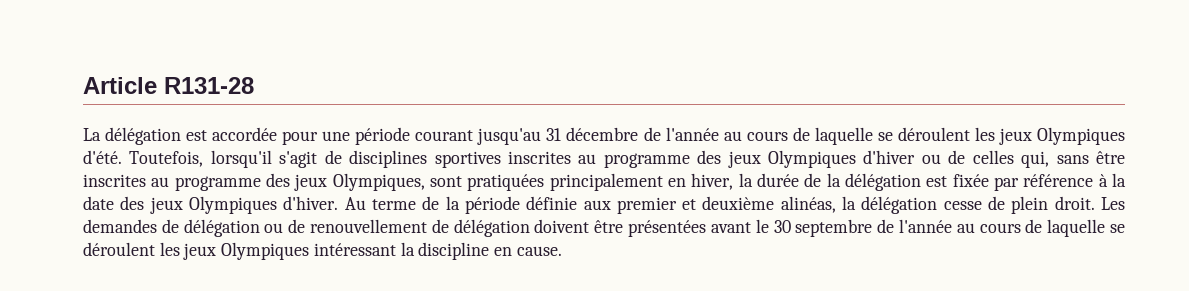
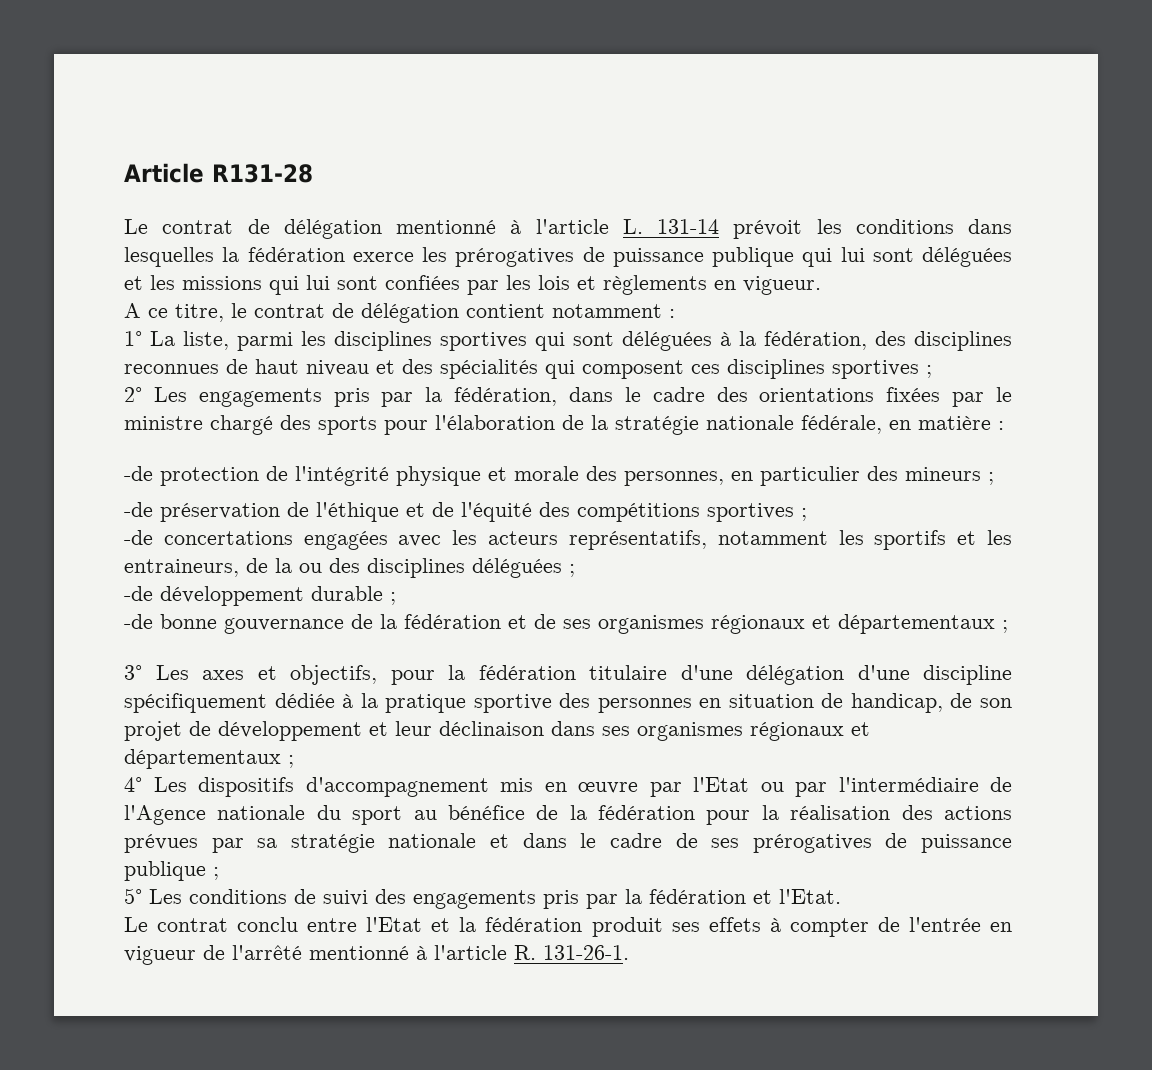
[83,127,1125,145] [83,150,1126,168] [83,173,1127,191] [83,196,1126,214] [83,219,1126,237] [83,242,562,260] La délégation est accordée pour une période courant jusqu'au 31 décembre de l'année au cours de laquelle se déroulent les jeux Olympiques d'été. Toutefois, lorsqu'il s'agit de disciplines sportives inscrites au programme des jeux Olympiques d'hiver ou de celles qui, sans être inscrites au programme des jeux Olympiques, sont pratiquées principalement en hiver, la durée de la délégation est fixée par référence à la date des jeux Olympiques d'hiver. Au terme de la période définie aux premier et deuxième alinéas, la délégation cesse de plein droit. Les demandes de délégation ou de renouvellement de délégation doivent être présentées avant le 30 septembre de l'année au cours de laquelle se déroulent les jeux Olympiques intéressant la discipline en cause. -> [124,219,1012,239] [124,247,1012,267] [124,275,821,295] [124,303,675,323] [124,331,1012,351] [124,359,932,379] [124,387,1013,407] [124,415,1004,435] [124,466,994,486] [124,502,807,522] [124,530,1013,550] [124,558,575,578] [124,586,396,606] [124,614,1008,634] [124,665,1012,685] [124,693,1013,713] [124,721,870,741] [124,749,294,769] [124,777,1012,797] [124,805,1012,825] [124,833,1013,853] [124,861,219,881] [124,888,841,909] [124,917,1013,937] [124,945,629,965] Le contrat de délégation mentionné à l'article L. 131-14 prévoit les conditions dans lesquelles la fédération exerce les prérogatives de puissance publique qui lui sont déléguées et les missions qui lui sont confiées par les lois et règlements en vigueur. // A ce titre, le contrat de délégation contient notamment : // 1° La liste, parmi les disciplines sportives qui sont déléguées à la fédération, des disciplines reconnues de haut niveau et des spécialités qui composent ces disciplines sportives ; // 2° Les engagements pris par la fédération, dans le cadre des orientations fixées par le ministre chargé des sports pour l'élaboration de la stratégie nationale fédérale, en matière : // -de protection de l'intégrité physique et morale des personnes, en particulier des mineurs ; // -de préservation de l'éthique et de l'équité des compétitions sportives ; // -de concertations engagées avec les acteurs représentatifs, notamment les sportifs et les entraineurs, de la ou des disciplines déléguées ; // -de développement durable ; // -de bonne gouvernance de la fédération et de ses organismes régionaux et départementaux ; // 3° Les axes et objectifs, pour la fédération titulaire d'une délégation d'une discipline spécifiquement dédiée à la pratique sportive des personnes en situation de handicap, de son projet de développement et leur déclinaison dans ses organismes régionaux et départementaux ; // 4° Les dispositifs d'accompagnement mis en œuvre par l'Etat ou par l'intermédiaire de l'Agence nationale du sport au bénéfice de la fédération pour la réalisation des actions prévues par sa stratégie nationale et dans le cadre de ses prérogatives de puissance publique ; // 5° Les conditions de suivi des engagements pris par la fédération et l'Etat. // Le contrat conclu entre l'Etat et la fédération produit ses effets à compter de l'entrée en vigueur de l'arrêté mentionné à l'article R. 131-26-1.

